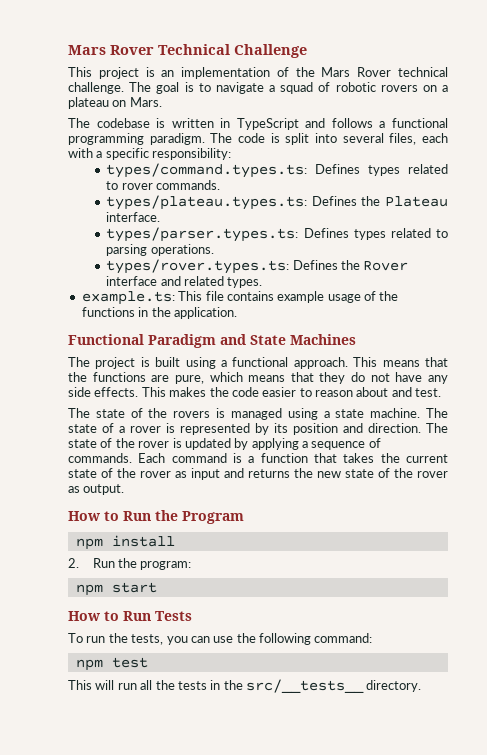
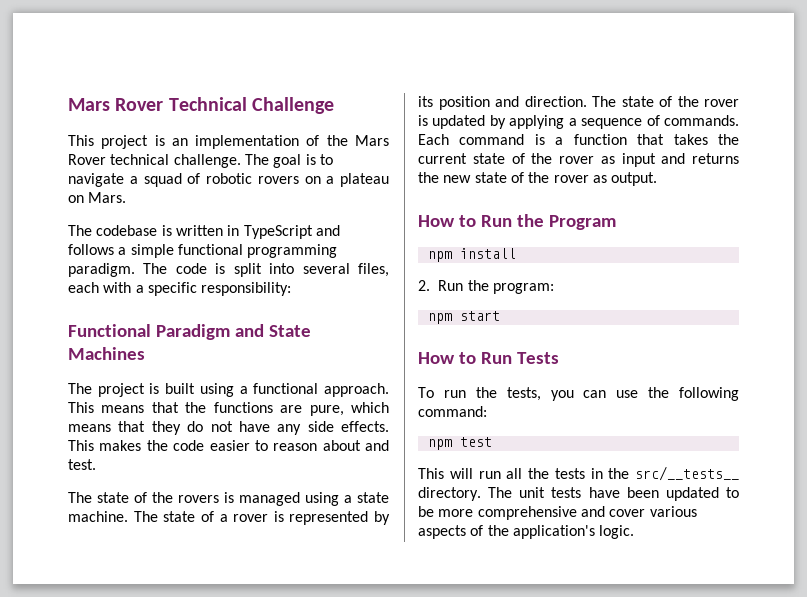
(386, 124) none -> [130,244,174,258] simple
[106,163,448,178] [106,180,221,190] [106,195,448,210] [106,212,161,222] [106,227,448,242] [106,244,214,256] [106,259,409,274] [106,276,263,288] [81,291,399,305] [81,307,237,319] // types/command.types.ts: Defines types related to rover commands. // types/plateau.types.ts: Defines the Plateau interface. // types/parser.types.ts: Defines types related to parsing operations. // types/rover.types.ts: Defines the Rover interface and related types. // example.ts: This file contains example usage of the functions in the application. -> (292, 289) none
(422, 686) none -> [488,487,739,501] [418,506,697,520] [418,525,635,539] The unit tests have been updated to be more comprehensive and cover various aspects of the application's logic.

